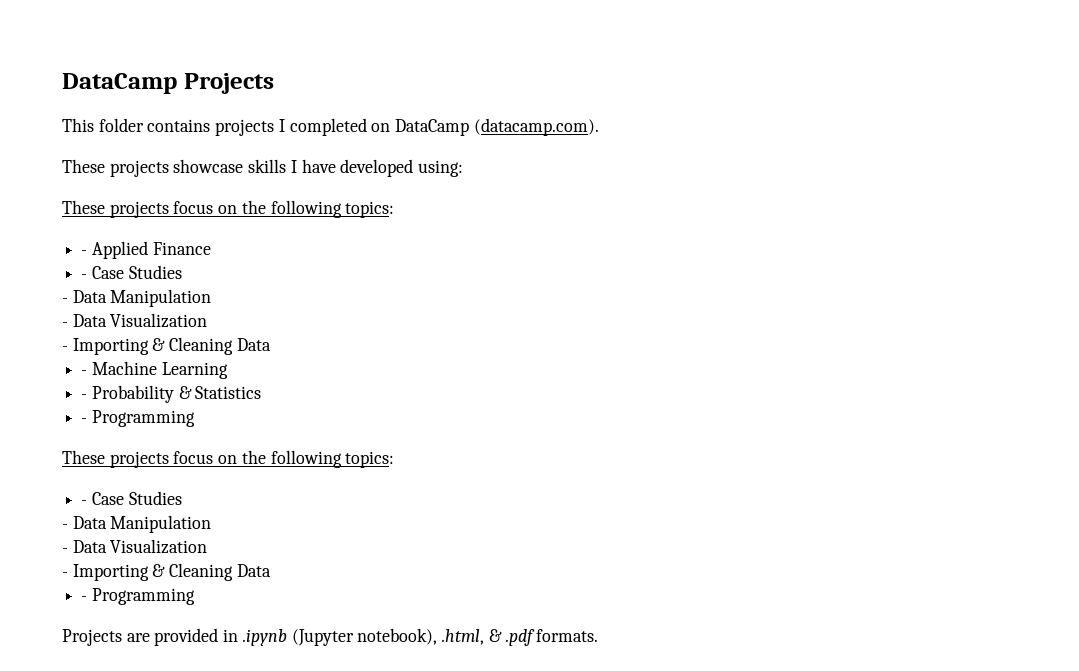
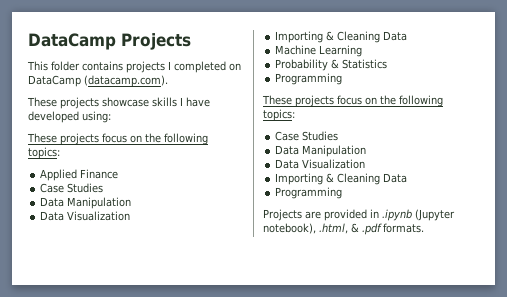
[81,250,88,255] - -> (60, 153) none
[81,265,182,279] [62,289,212,307] [62,313,208,328] [62,337,271,355] [81,370,88,375] - Case Studies // - Data Manipulation // - Data Visualization // - Importing & Cleaning Data // - -> [40,183,104,193] [40,197,132,209] [40,211,131,221] [275,31,408,43] Case Studies // Data Manipulation // Data Visualization // Importing & Cleaning Data //
[81,394,88,399] - -> (363, 51) none
[81,418,88,423] - -> (388, 64) none
[81,491,182,505] [62,515,212,533] [62,539,208,554] [62,563,271,581] [81,596,88,601] - Case Studies // - Data Manipulation // - Data Visualization // - Importing & Cleaning Data // - -> [275,131,339,141] [275,145,367,157] [275,159,366,169] [275,173,408,185] Case Studies // Data Manipulation // Data Visualization // Importing & Cleaning Data //

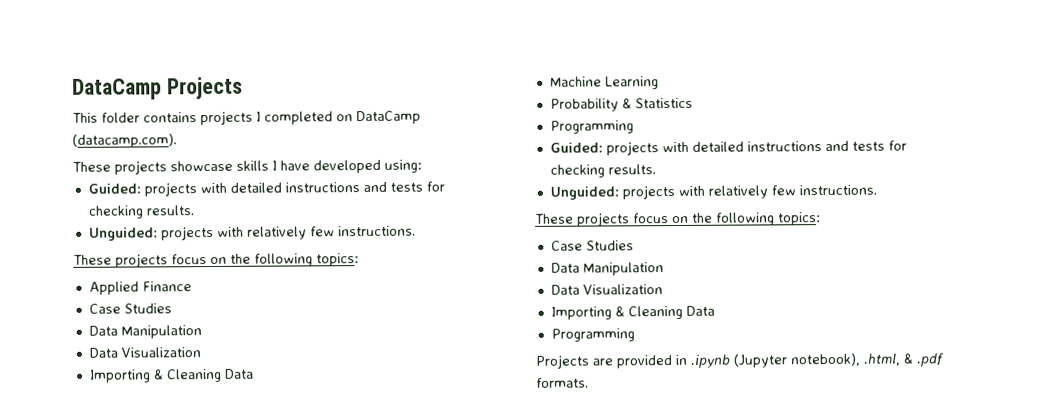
(111, 117) none -> [87,181,445,197] [87,205,195,219] [88,225,416,241] // Guided: projects with detailed instructions and tests for checking results. // Unguided: projects with relatively few instructions.
(343, 79) none -> [549,140,907,156] [549,164,656,178] [549,184,877,200] // Guided: projects with detailed instructions and tests for checking results. // Unguided: projects with relatively few instructions.

